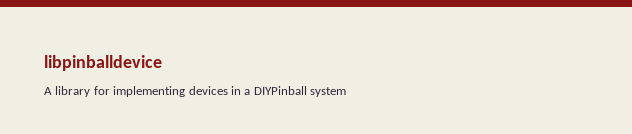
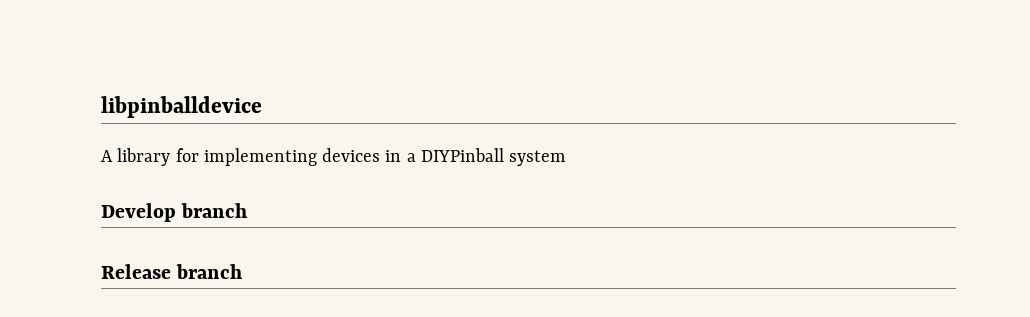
(346, 92) none -> [101,203,248,222] [101,264,243,279] // Develop branch // Release branch

